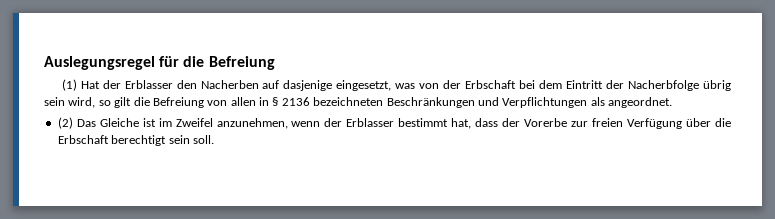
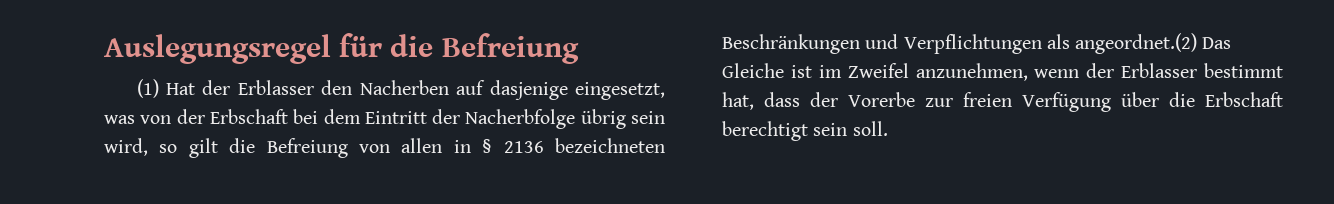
[608,97,672,108] [57,117,73,129] angeordnet. // (2) -> [1075,33,1198,54] angeordnet.(2)

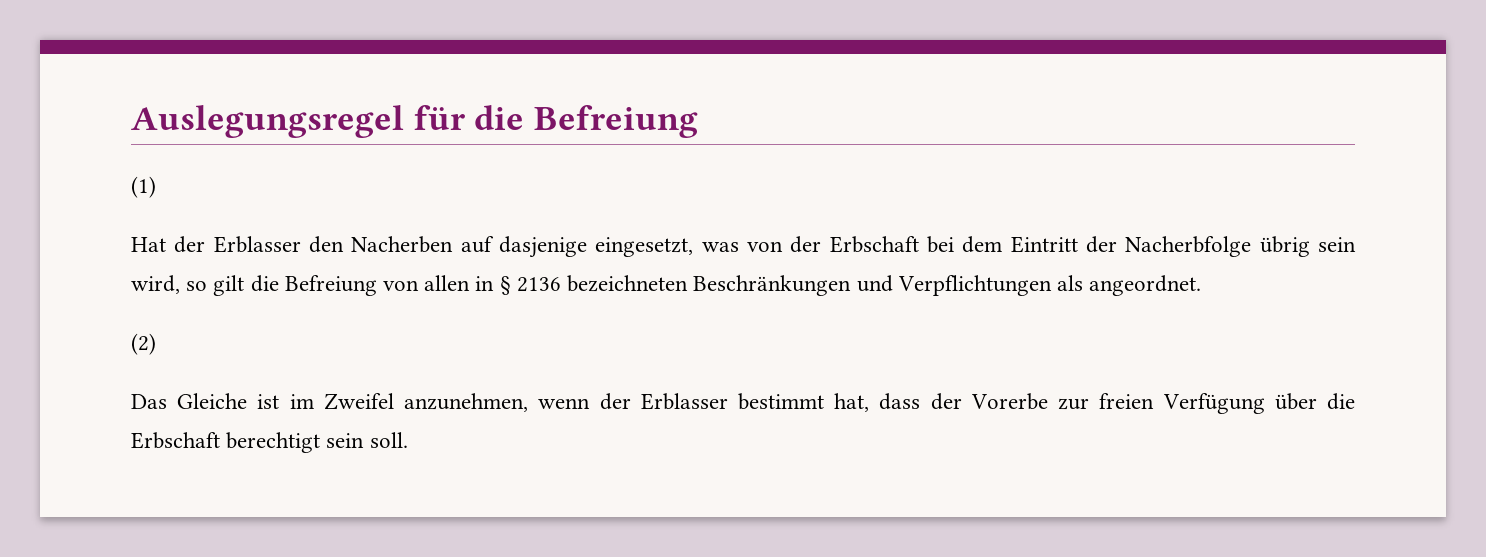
(159, 88) none -> (156, 187) //
[1075,33,1198,54] angeordnet.(2) -> [1089,275,1202,296] [131,333,156,355] angeordnet. // (2) //

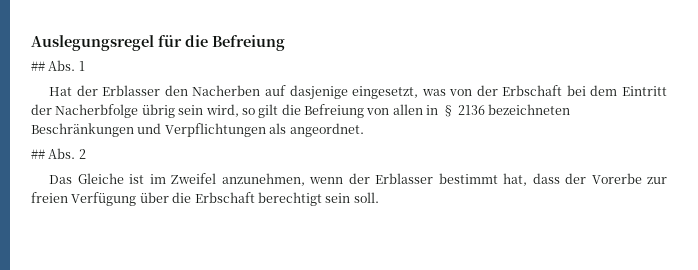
[131,176,156,198] (1) -> [31,60,85,71] ## Abs. 1
[131,333,156,355] (2) -> [31,148,86,159] ## Abs. 2

